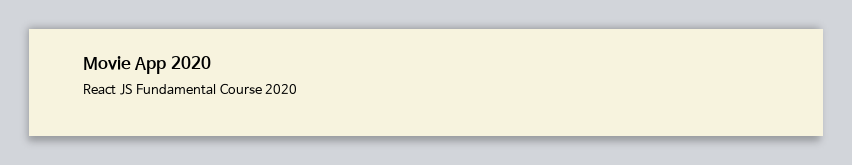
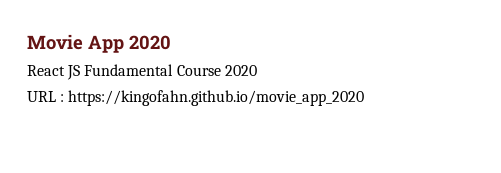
(298, 89) none -> [27,90,365,106] // URL : https://kingofahn.github.io/movie_app_2020

